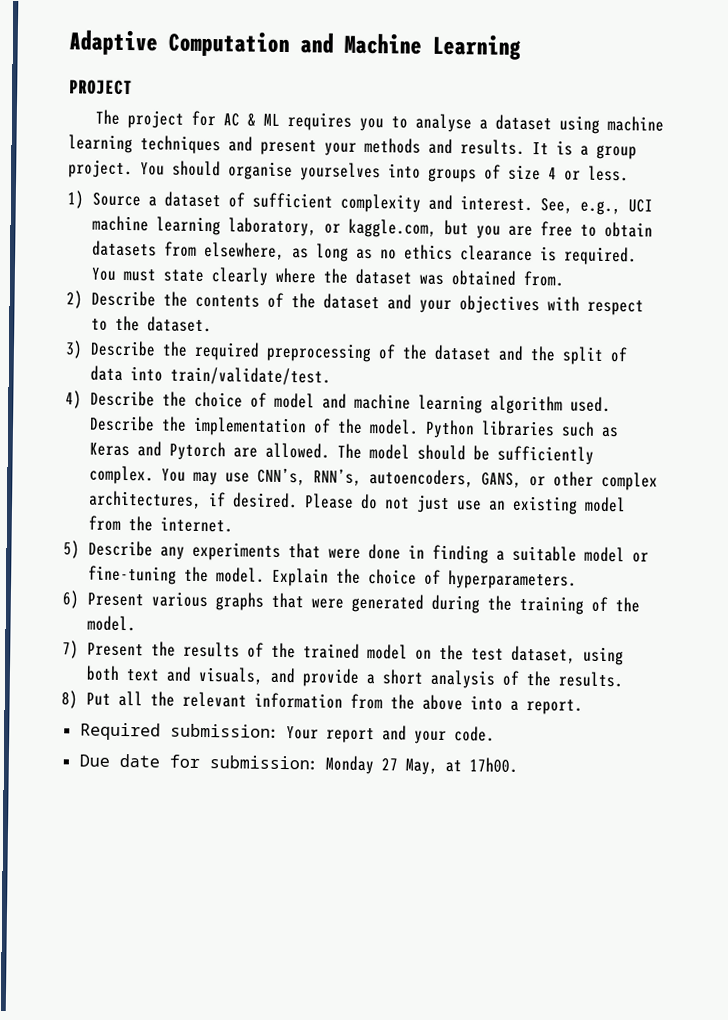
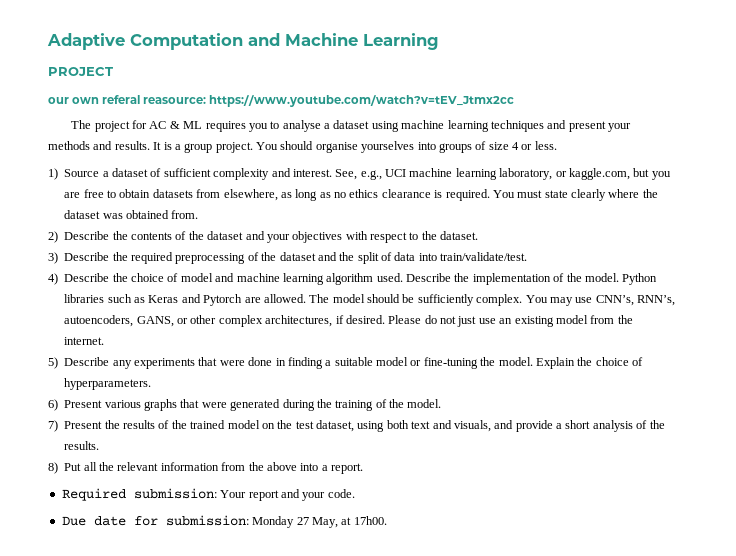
(133, 87) none -> [48,95,515,107] // our own referal reasource: https://www.youtube.com/watch?v=tEV_Jtmx2cc

